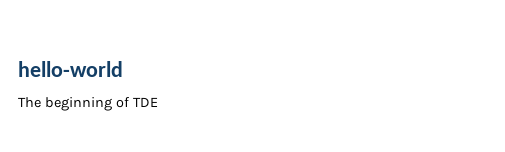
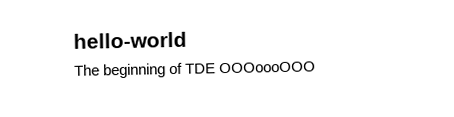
(158, 102) none -> [219,61,317,74] OOOoooOOO

